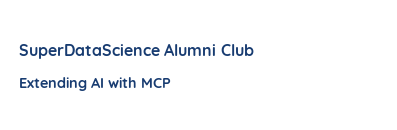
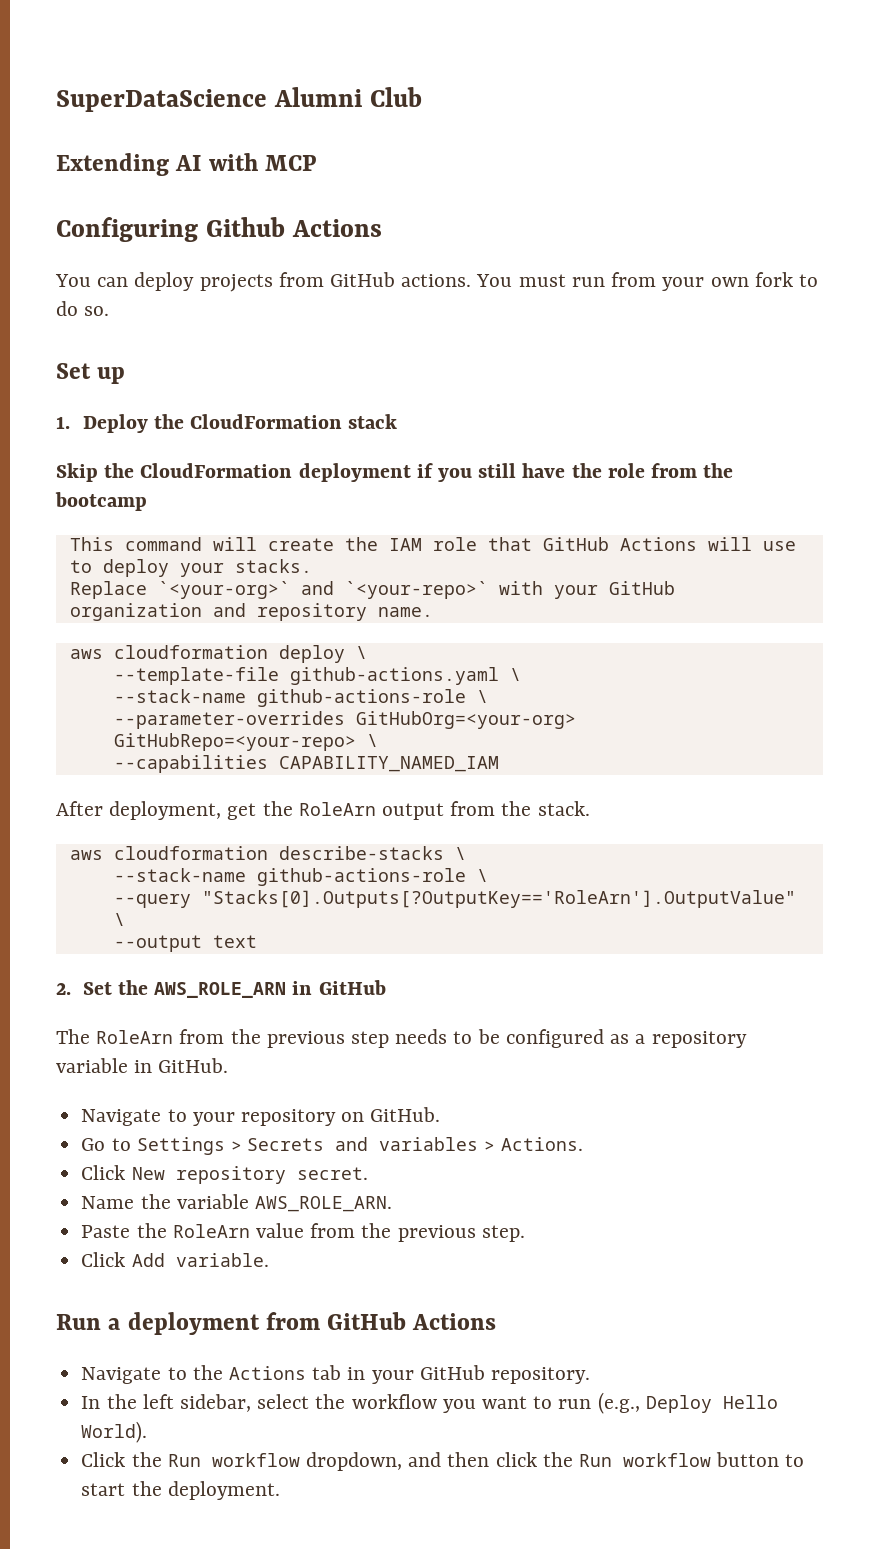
(171, 83) none -> [56,217,382,242] [55,272,818,292] [56,301,110,316] [56,363,126,384] [56,414,398,433] [56,463,734,482] [55,492,147,511] [69,537,796,551] [69,559,312,577] [69,581,675,599] [69,603,433,621] [69,645,367,663] [113,667,521,685] [113,689,488,707] [113,711,576,729] [113,733,378,751] [113,755,499,773] [56,801,590,820] [69,846,466,860] [113,868,488,886] [113,890,796,908] [113,913,125,926] [113,935,257,952] [56,980,386,998] [56,1029,747,1048] [56,1058,229,1073] [81,1107,441,1126] [81,1137,583,1155] [81,1165,368,1184] [81,1194,392,1212] [81,1223,525,1242] [81,1252,269,1267] [56,1312,497,1335] [81,1365,590,1384] [81,1392,778,1414] [81,1421,148,1443] [81,1452,805,1471] [81,1481,280,1500] // Configuring Github Actions // You can deploy projects from GitHub actions. You must run from your own fork to do so. // Set up // 1. Deploy the CloudFormation stack // Skip the CloudFormation deployment if you still have the role from the bootcamp // This command will create the IAM role that GitHub Actions will use to deploy your stacks. // Replace `<your-org>` and `<your-repo>` with your GitHub organization and repository name. // aws cloudformation deploy \ // --template-file github-actions.yaml \ // --stack-name github-actions-role \ // --parameter-overrides GitHubOrg=<your-org> GitHubRepo=<your-repo> \ // --capabilities CAPABILITY_NAMED_IAM // After deployment, get the RoleArn output from the stack. // aws cloudformation describe-stacks \ // --stack-name github-actions-role \ // --query "Stacks[0].Outputs[?OutputKey=='RoleArn'].OutputValue" \ // --output text // 2. Set the AWS_ROLE_ARN in GitHub // The RoleArn from the previous step needs to be configured as a repository variable in GitHub. // Navigate to your repository on GitHub. // Go to Settings > Secrets and variables > Actions. // Click New repository secret. // Name the variable AWS_ROLE_ARN. // Paste the RoleArn value from the previous step. // Click Add variable. // Run a deployment from GitHub Actions // Navigate to the Actions tab in your GitHub repository. // In the left sidebar, select the workflow you want to run (e.g., Deploy Hello World). // Click the Run workflow dropdown, and then click the Run workflow button to start the deployment.

